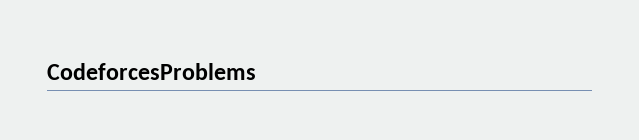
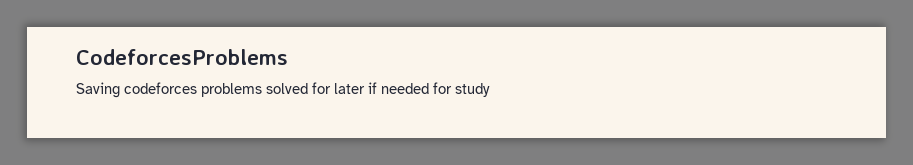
(256, 71) none -> [76,82,490,98] // Saving codeforces problems solved for later if needed for study

